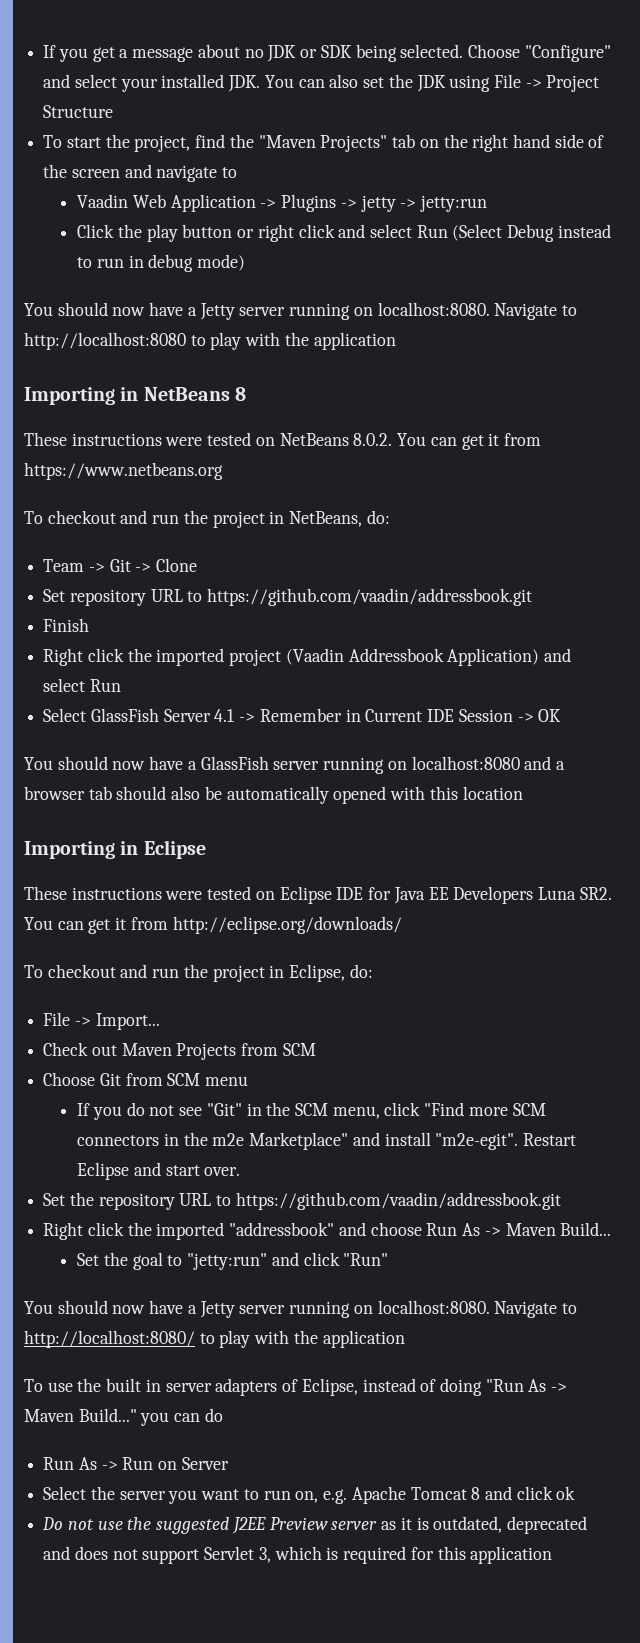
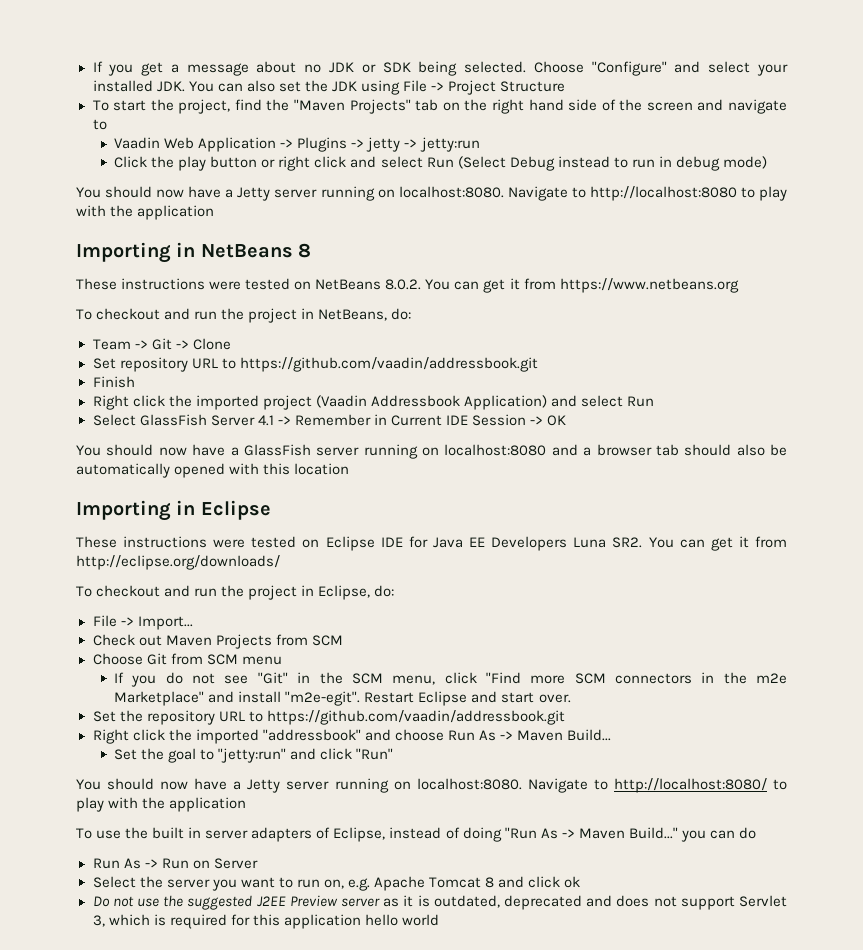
(553, 1555) none -> [364,914,439,926] hello world

